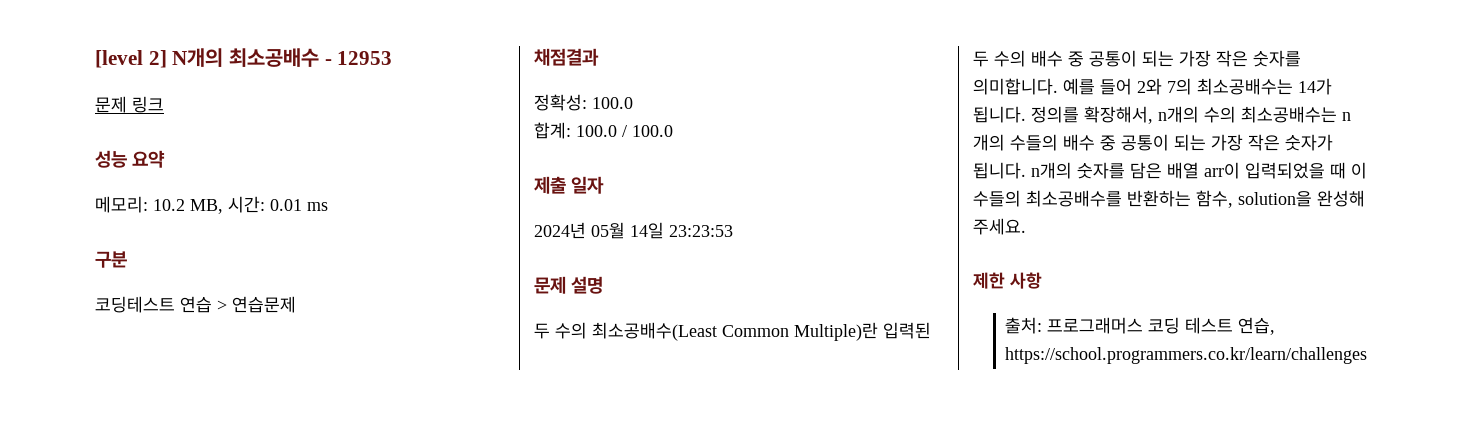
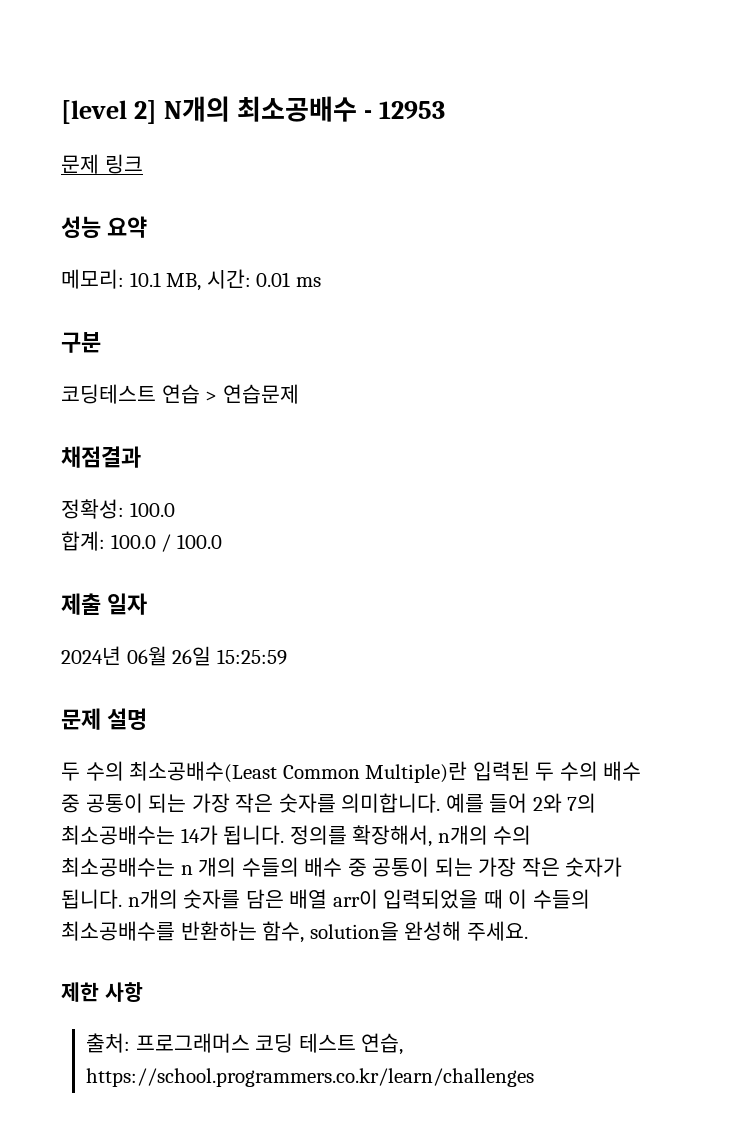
[153,199,185,211] 10.2 -> [129,272,161,287] 10.1
[591,222,733,239] 05월 14일 23:23:53 -> [126,646,287,666] 06월 26일 15:25:59

